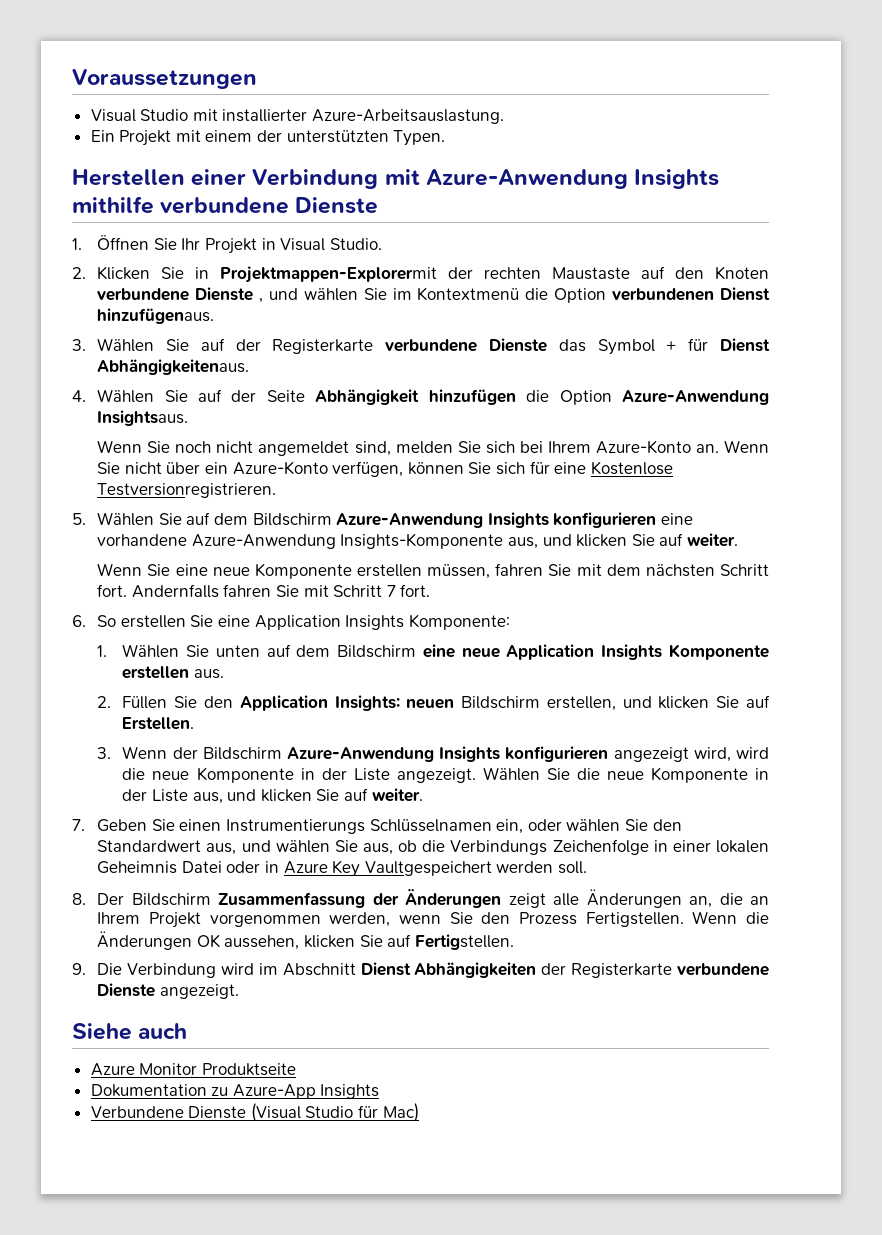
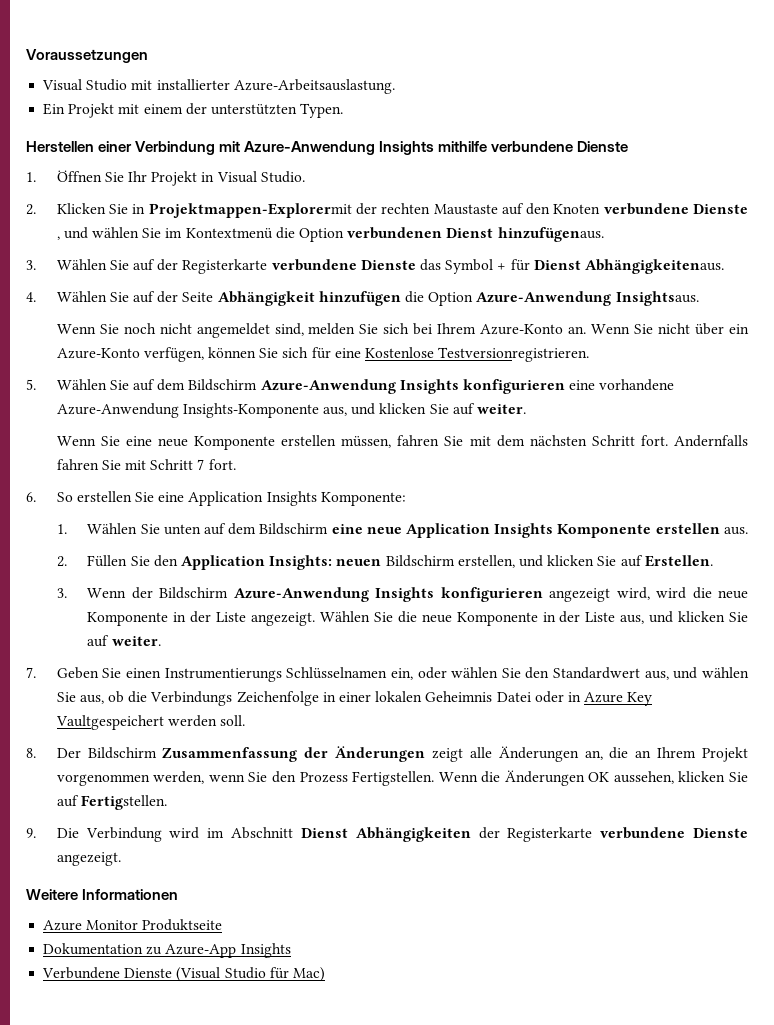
[72,1023,188,1040] Siehe auch -> [26,889,179,900] Weitere Informationen

